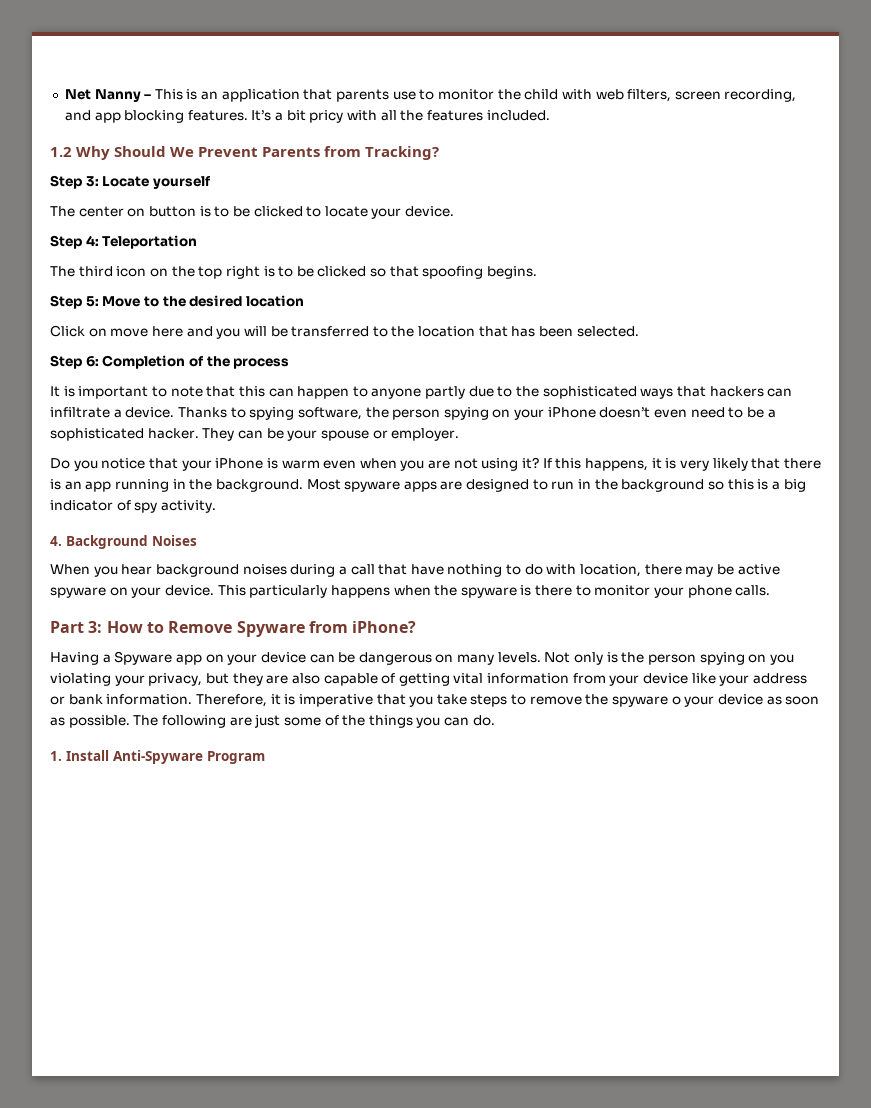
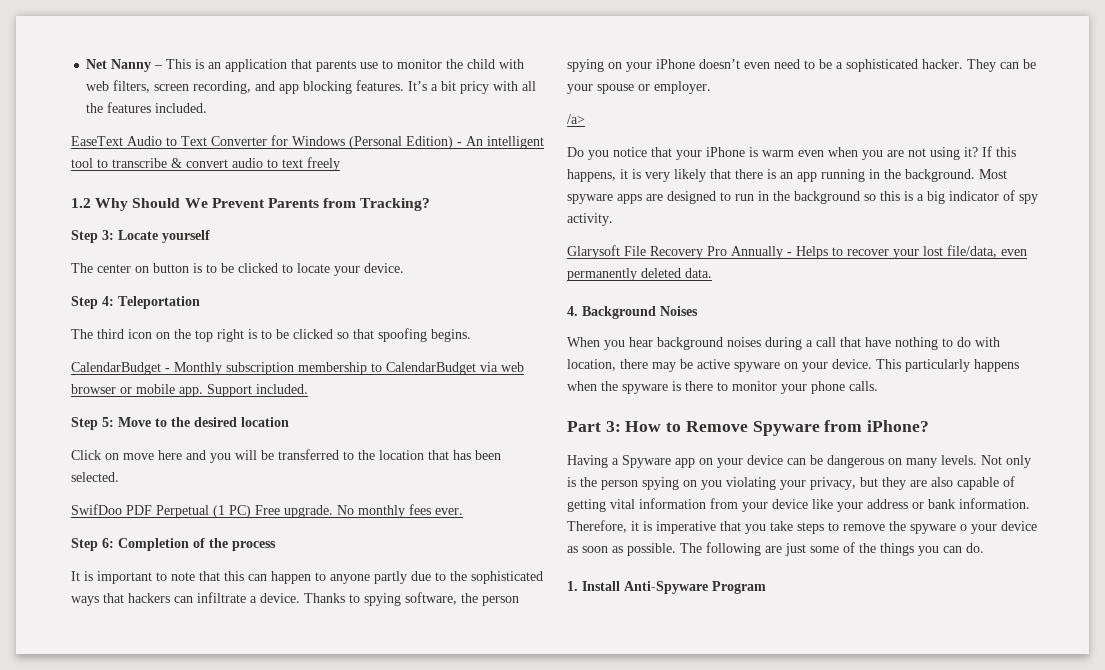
(550, 115) none -> [71,135,544,149] [71,157,340,171] // EaseText Audio to Text Converter for Windows (Personal Edition) - An intelligent tool to transcribe & convert audio to text freely
(538, 272) none -> [71,362,524,375] [71,384,308,397] // CalendarBudget - Monthly subscription membership to CalendarBudget via web browser or mobile app. Support included.
(639, 331) none -> [71,504,463,518] // SwifDoo PDF Perpetual (1 PC) Free upgrade. No monthly fees ever.
(460, 434) none -> [567,114,585,124] // /a>
(216, 506) none -> [567,245,1027,259] [567,268,712,281] // Glarysoft File Recovery Pro Annually - Helps to recover your lost file/data, even permanently deleted data.

